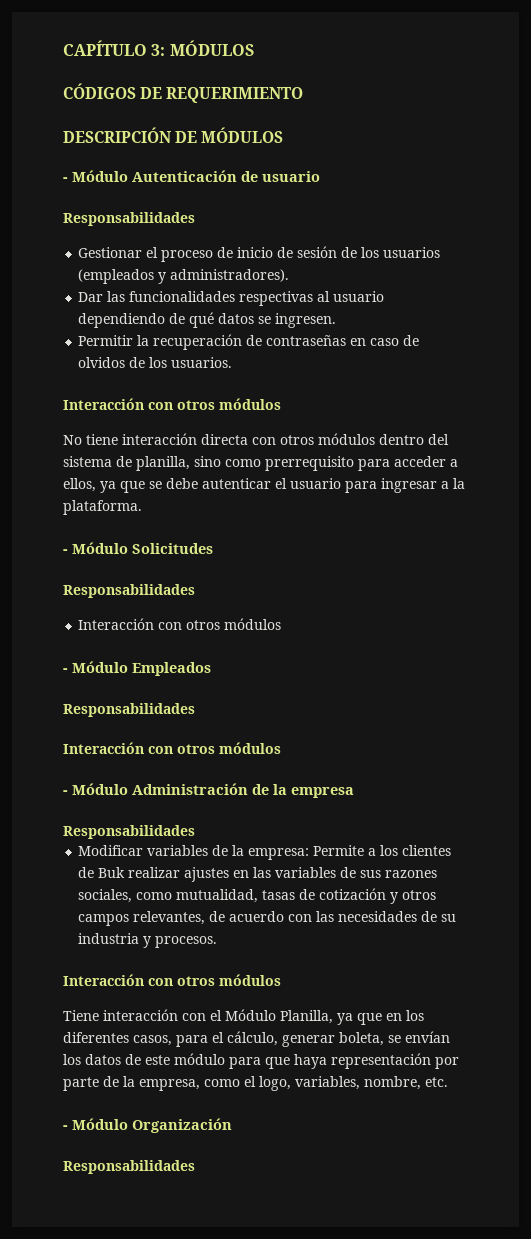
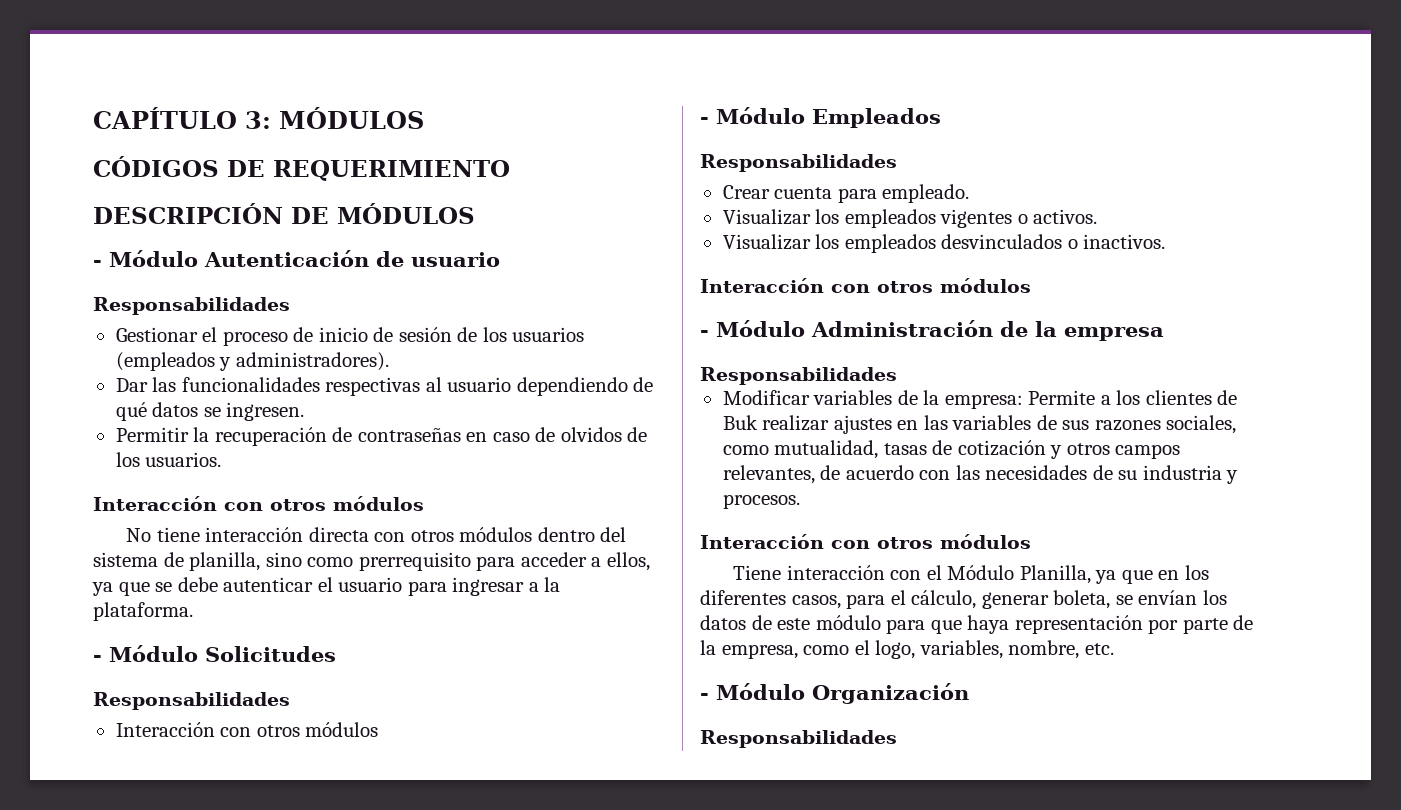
(195, 710) none -> [722,184,970,203] [722,209,1098,228] [722,234,1166,253] // Crear cuenta para empleado. // Visualizar los empleados vigentes o activos. // Visualizar los empleados desvinculados o inactivos.

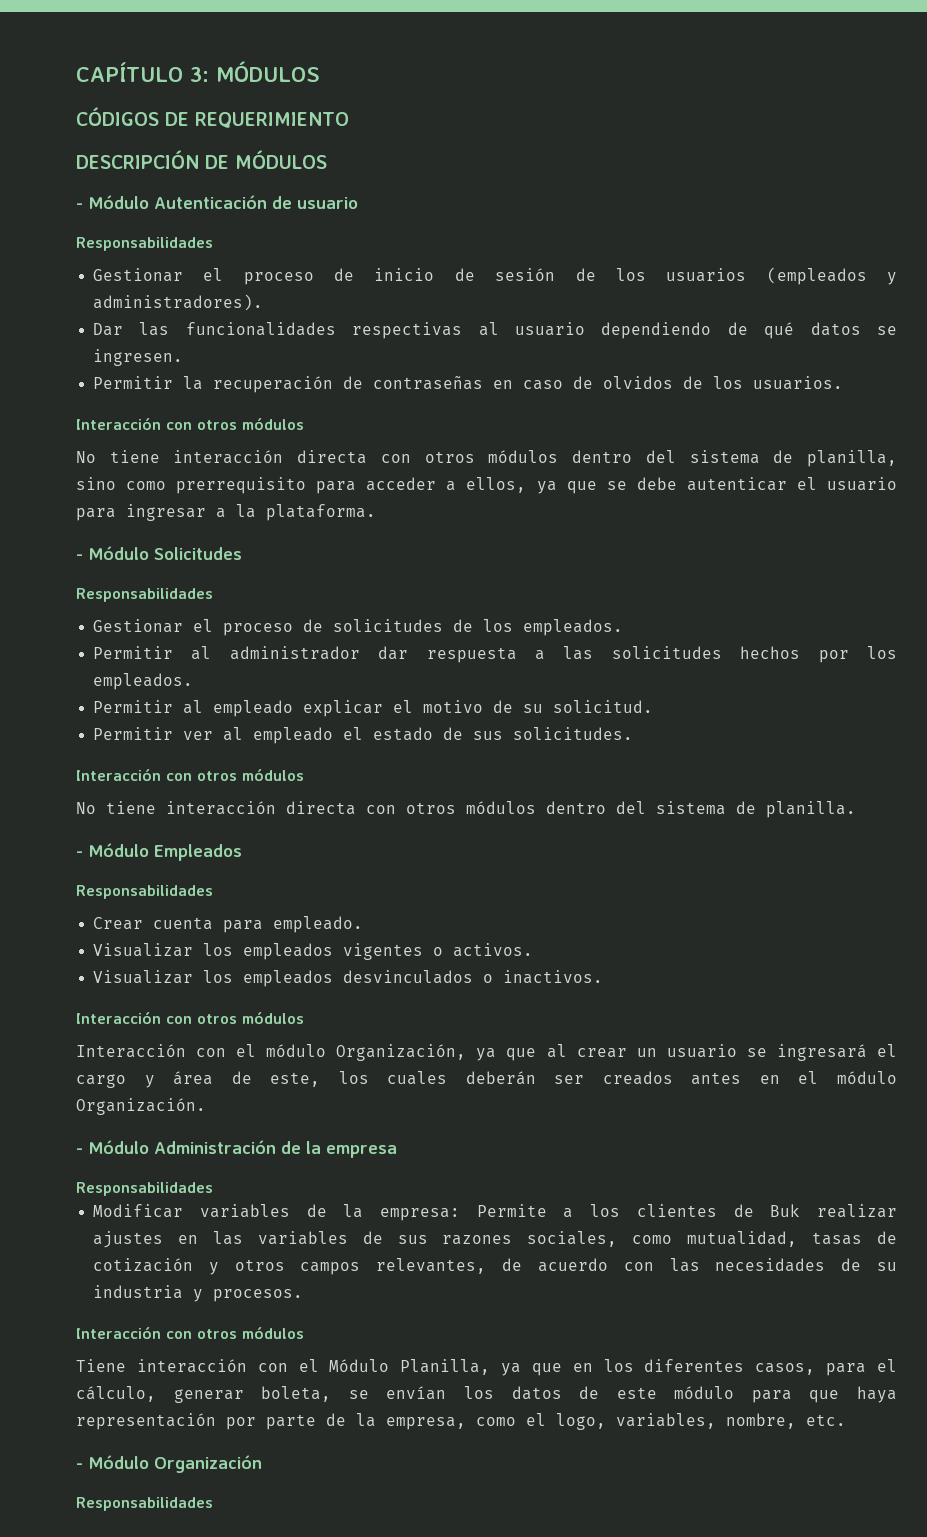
[115,722,379,737] Interacción con otros módulos -> [93,619,624,636] [93,646,897,663] [93,673,194,690] [93,700,654,717] [93,727,634,744] [76,769,304,781] [76,801,856,818] Gestionar el proceso de solicitudes de los empleados. // Permitir al administrador dar respuesta a las solicitudes hechos por los empleados. // Permitir al empleado explicar el motivo de su solicitud. // Permitir ver al empleado el estado de sus solicitudes. // Interacción con otros módulos // No tiene interacción directa con otros módulos dentro del sistema de planilla.
(1031, 285) none -> [76,1044,898,1061] [76,1071,898,1088] [76,1098,206,1115] // Interacción con el módulo Organización, ya que al crear un usuario se ingresará el cargo y área de este, los cuales deberán ser creados antes en el módulo Organización.

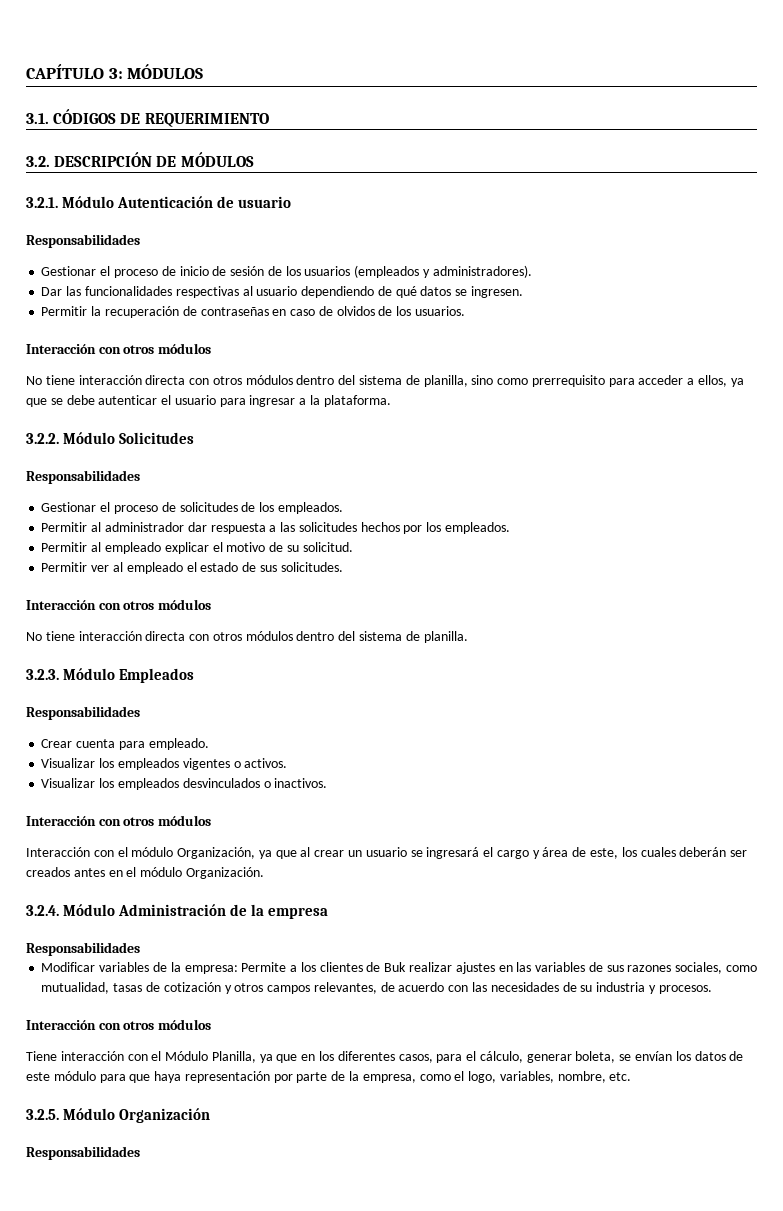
(320, 71) none -> [26,113,49,124] 3.1.
(349, 120) none -> [26,156,50,167] 3.2.
[76,203,83,209] - -> [26,197,58,208] 3.2.1.
[76,554,83,560] - -> [26,433,59,444] 3.2.2.
[76,851,83,857] - -> [26,669,59,680] 3.2.3.
[76,1148,83,1154] - -> [26,905,59,916] 3.2.4.
[76,1463,83,1469] - -> [26,1109,59,1120] 3.2.5.

